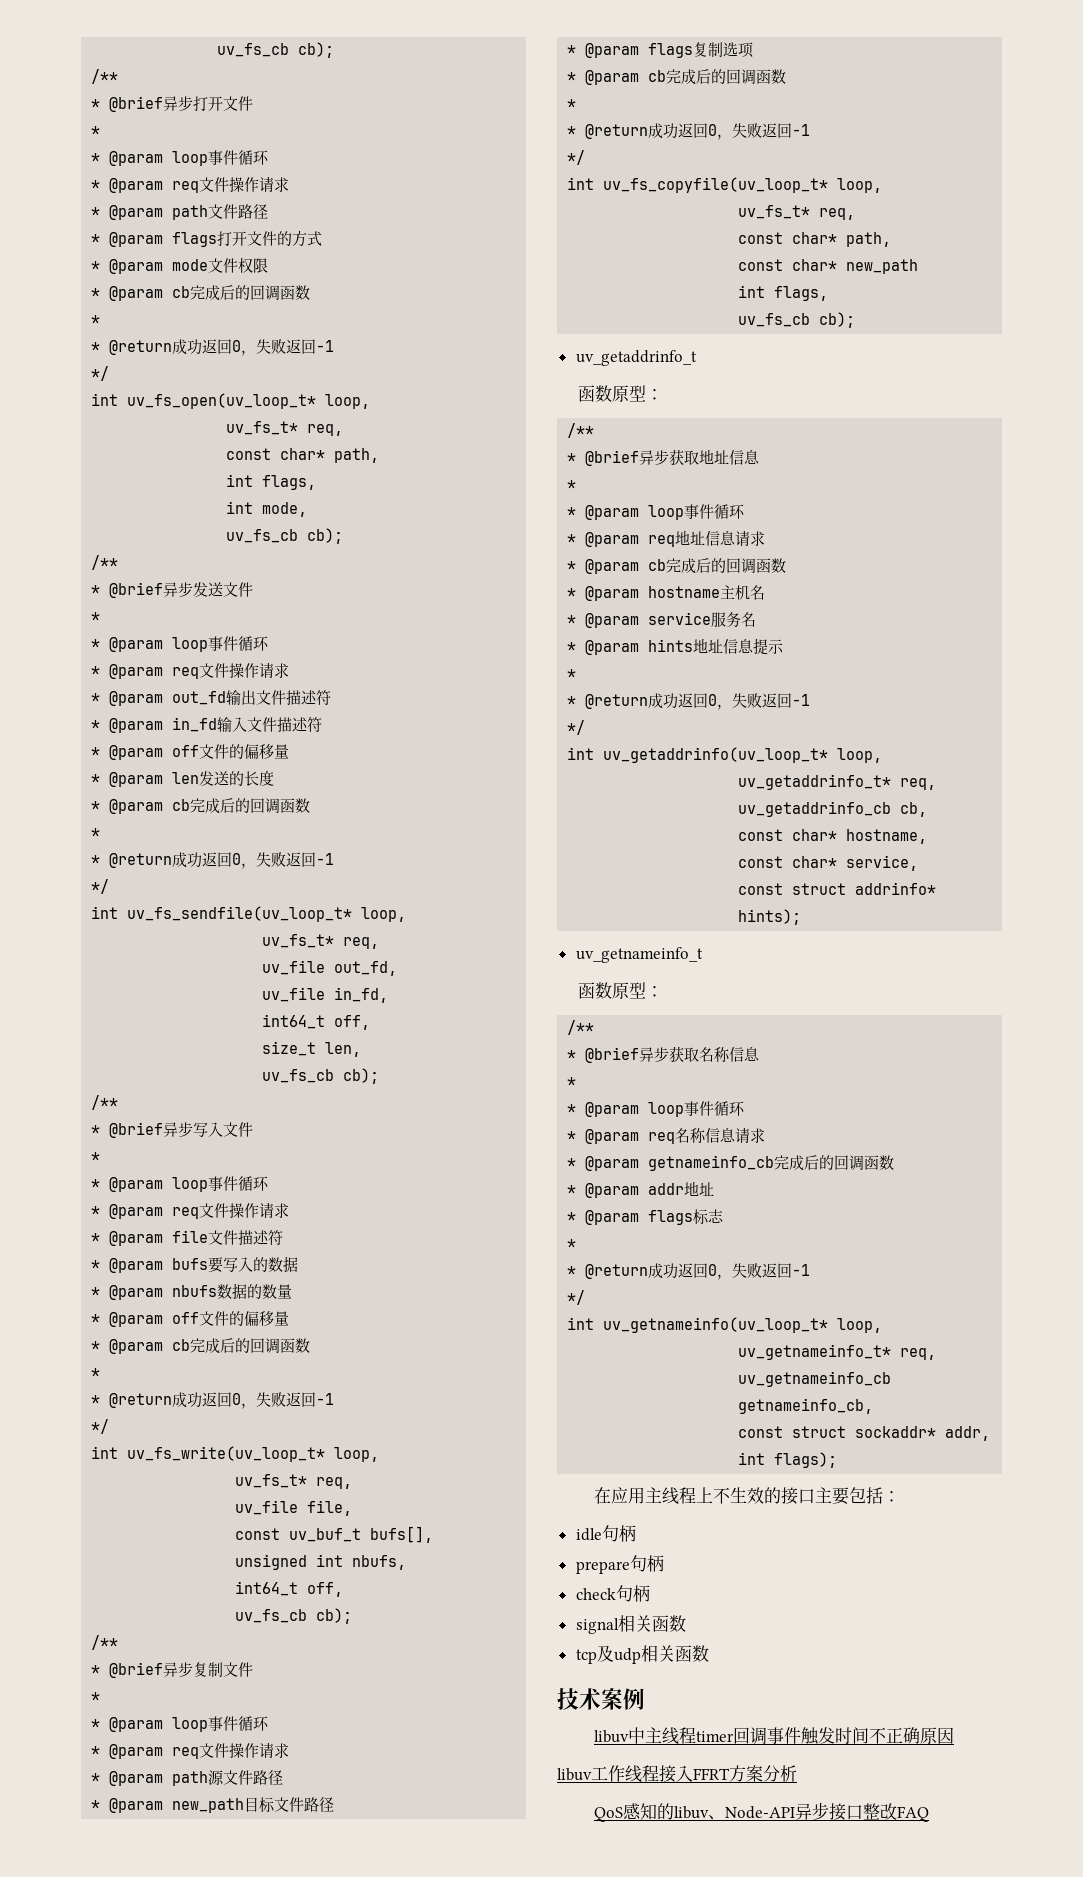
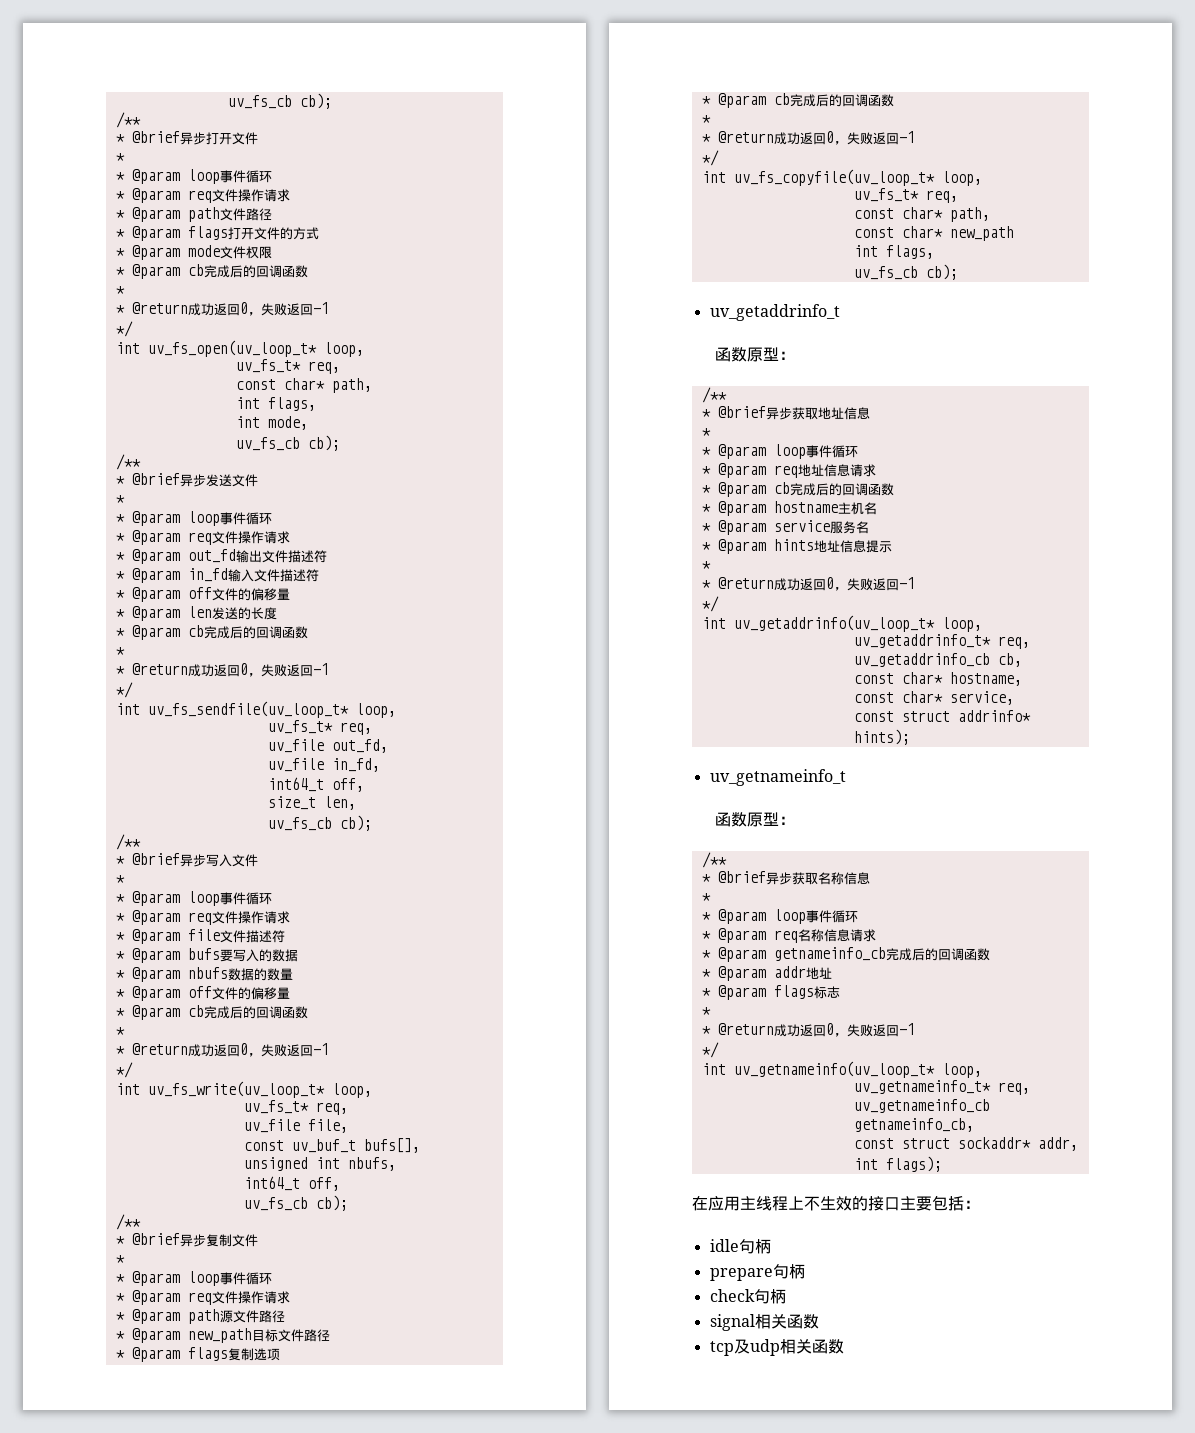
[557,1688,645,1710] [593,1727,954,1745] [557,1765,797,1783] [593,1802,929,1822] // 技术案例 // libuv中主线程timer回调事件触发时间不正确原因 // libuv工作线程接入FFRT方案分析 // QoS感知的libuv、Node-API异步接口整改FAQ -> (844, 1346) none

